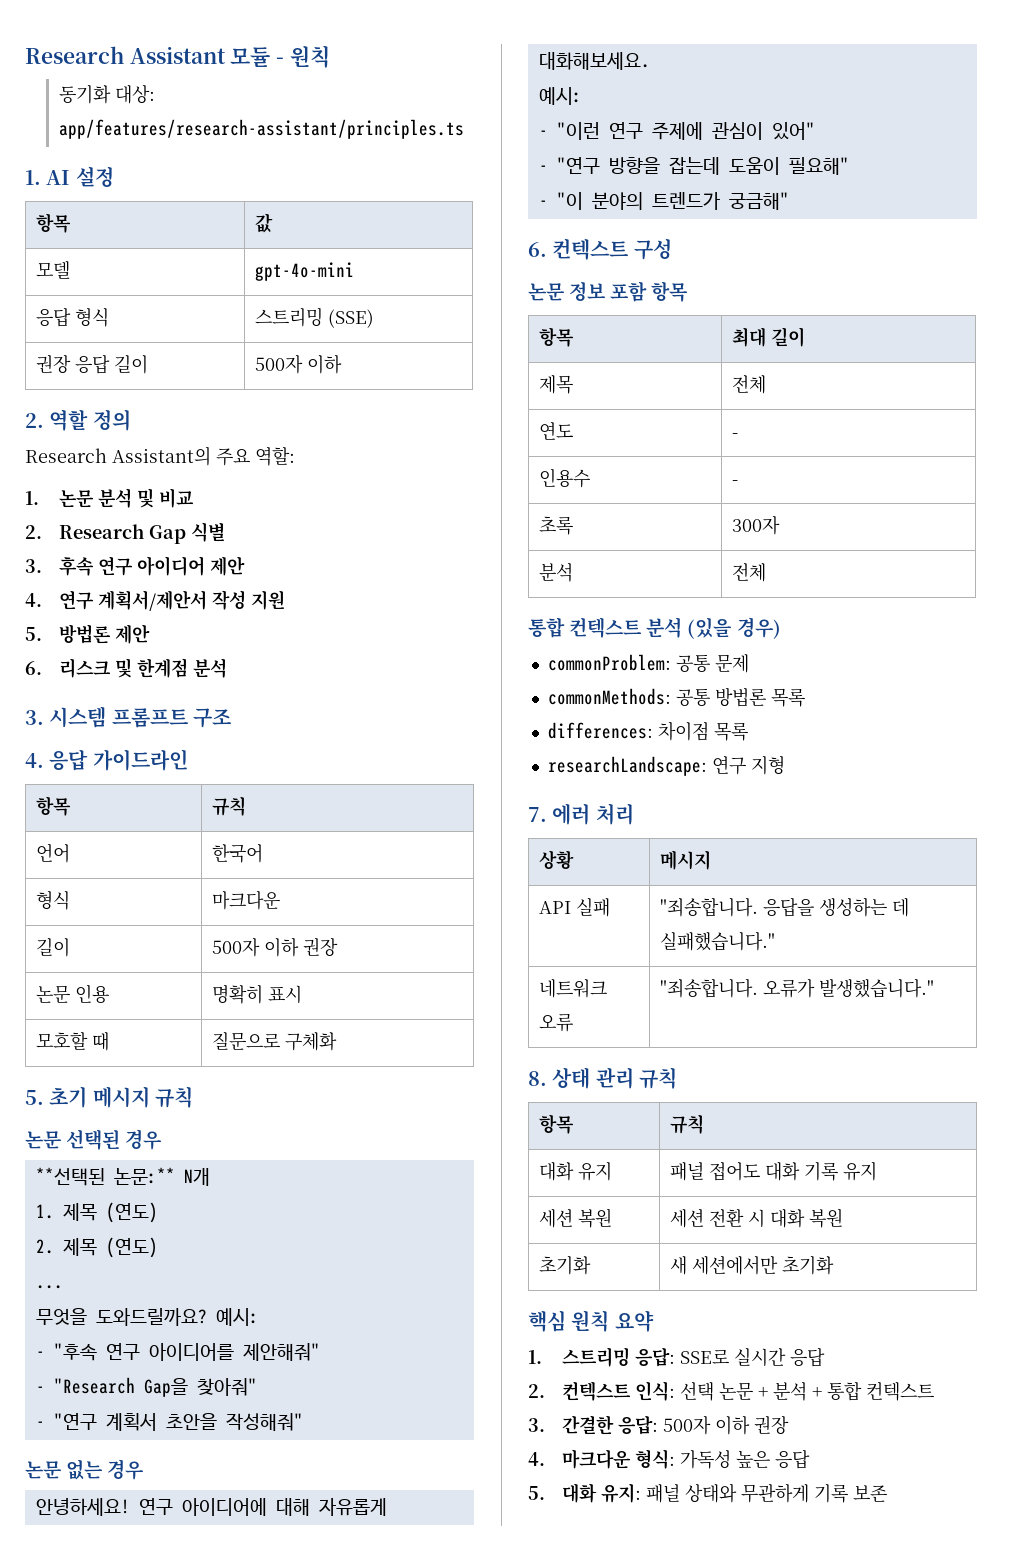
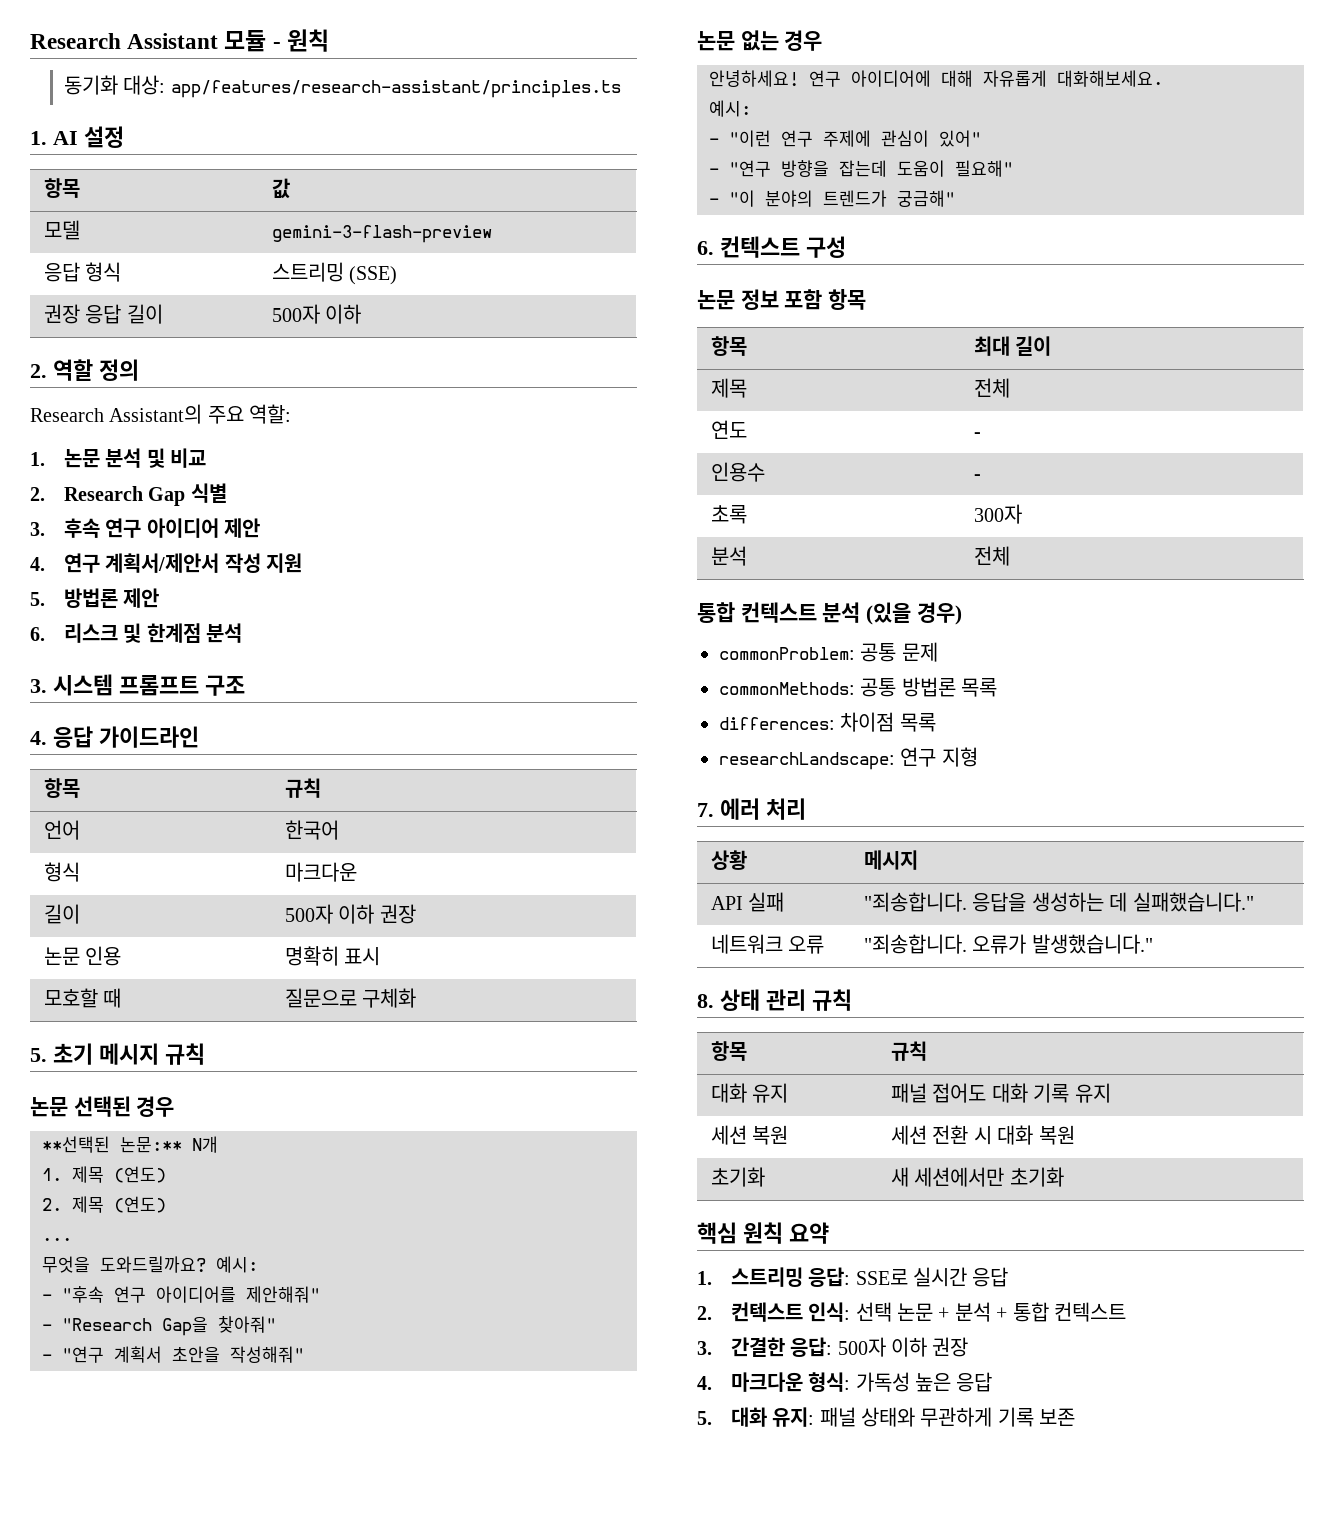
[255,262,355,281] gpt-4o-mini -> [272,225,493,243] gemini-3-flash-preview

